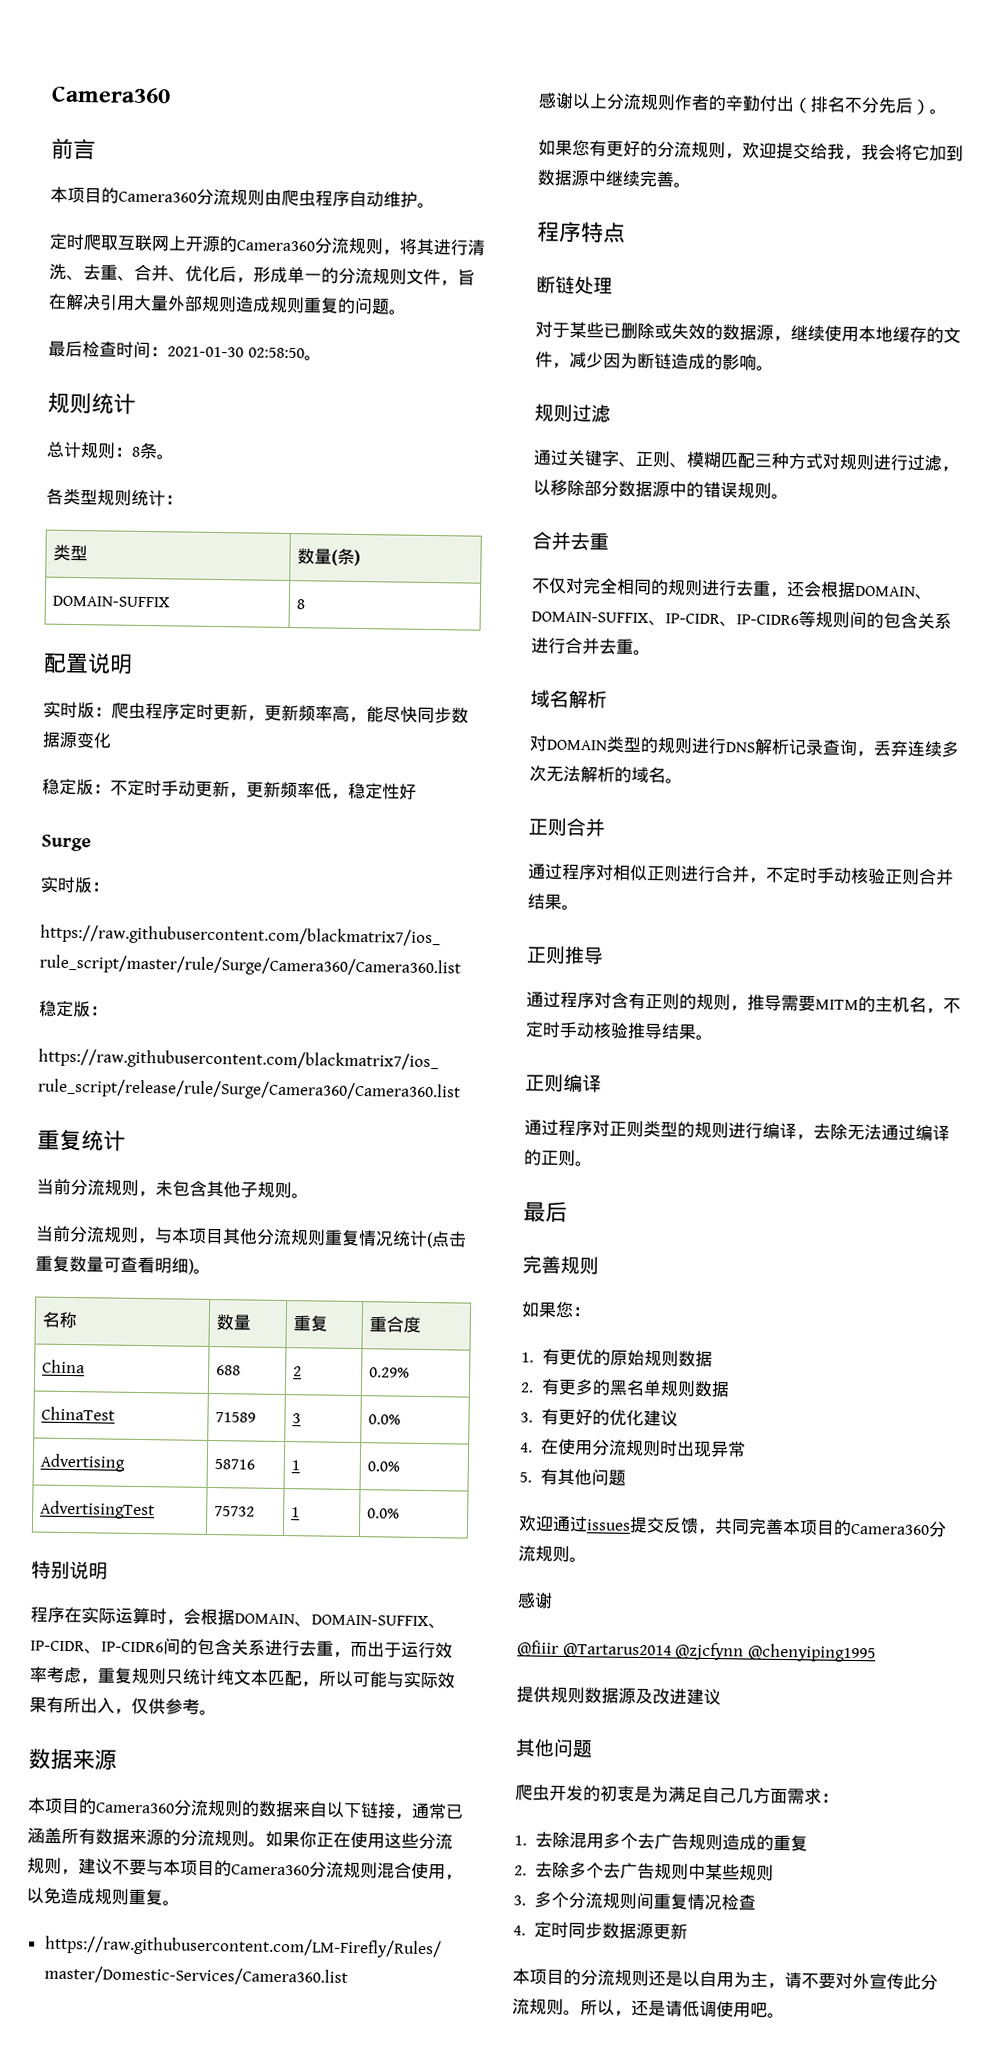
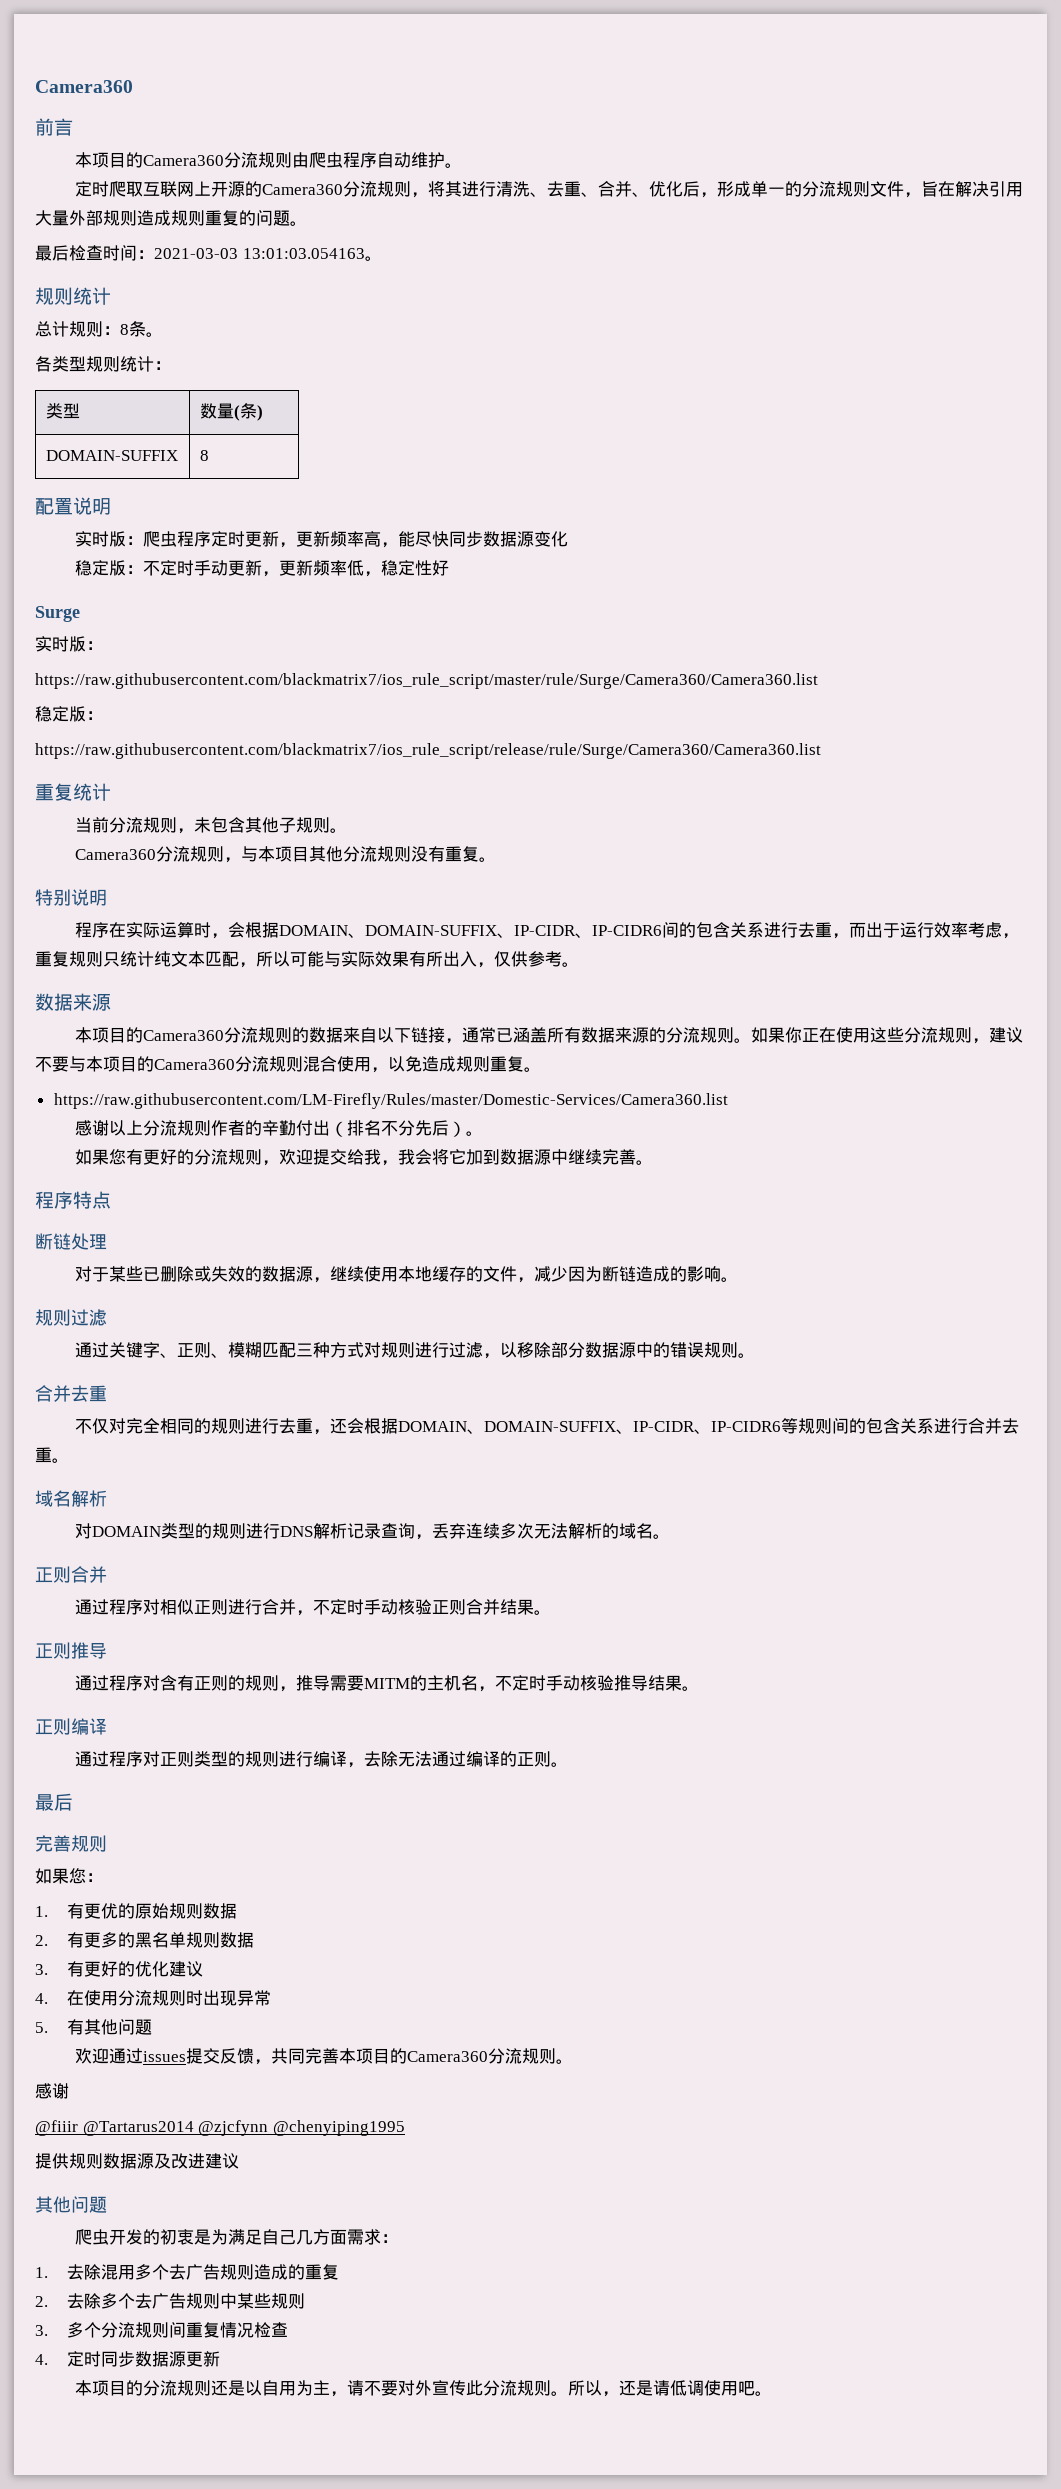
[167,346,305,359] 2021-01-30 02:58:50 -> [154,248,365,259] 2021-03-03 13:01:03.054163
[35,1225,71,1243] 当前 -> [74,849,156,860] Camera360
[324,1229,467,1249] [35,1255,211,1275] [42,1311,78,1329] [216,1314,252,1331] [293,1315,329,1332] [369,1316,422,1333] [42,1359,86,1374] [216,1365,242,1376] [293,1366,303,1377] [369,1367,411,1378] [41,1406,116,1421] [215,1412,257,1423] [292,1413,302,1424] [368,1414,402,1425] [40,1453,126,1472] [214,1459,256,1470] [291,1460,301,1471] [367,1461,401,1472] [40,1500,156,1520] [214,1506,256,1517] [291,1507,301,1518] [367,1508,401,1519] 重复情况统计(点击重复数量可查看明细)。 // 名称 | 数量 | 重复 | 重合度 // China | 688 | 2 | 0.29% // ChinaTest | 71589 | 3 | 0.0% // Advertising | 58716 | 1 | 0.0% // AdvertisingTest | 75732 | 1 | 0.0% -> [410,846,496,862] 没有重复。

